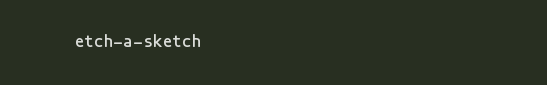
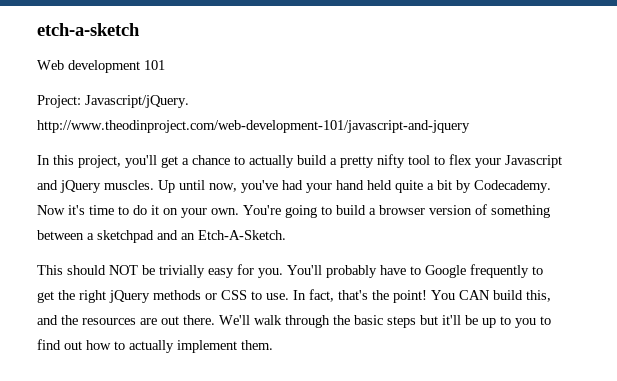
(201, 40) none -> [37,60,165,73] [37,95,189,108] [37,120,470,133] [37,154,562,168] [37,180,551,193] [37,204,550,218] [37,230,286,243] [37,264,543,278] [37,289,551,303] [37,315,551,328] [37,339,273,353] // Web development 101 // Project: Javascript/jQuery. http://www.theodinproject.com/web-development-101/javascript-and-jquery // In this project, you'll get a chance to actually build a pretty nifty tool to flex your Javascript and jQuery muscles. Up until now, you've had your hand held quite a bit by Codecademy. Now it's time to do it on your own. You're going to build a browser version of something between a sketchpad and an Etch-A-Sketch. // This should NOT be trivially easy for you. You'll probably have to Google frequently to get the right jQuery methods or CSS to use. In fact, that's the point! You CAN build this, and the resources are out there. We'll walk through the basic steps but it'll be up to you to find out how to actually implement them.

